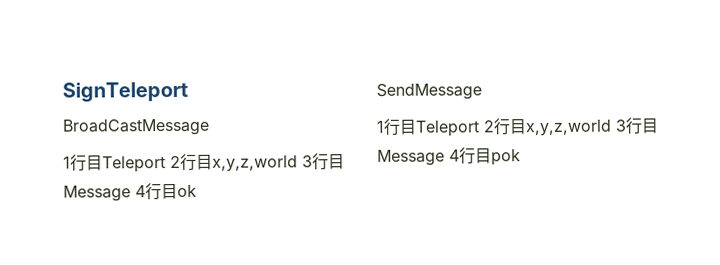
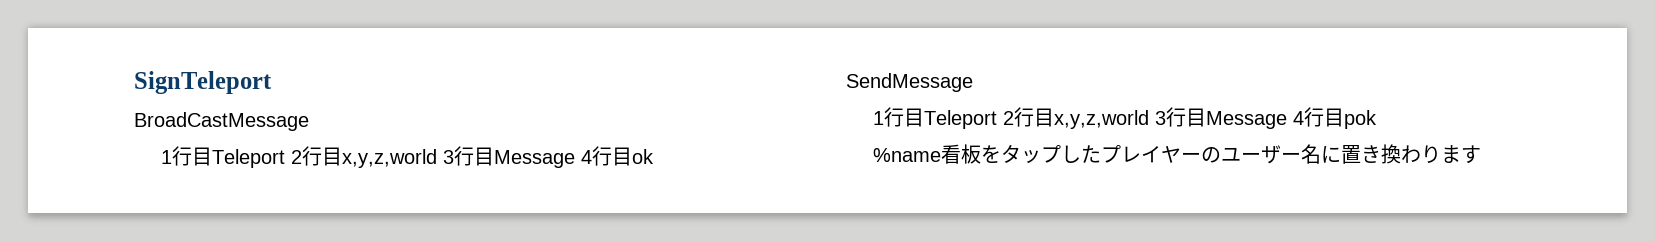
(521, 157) none -> [872,144,1481,164] // %name看板をタップしたプレイヤーのユーザー名に置き換わります

